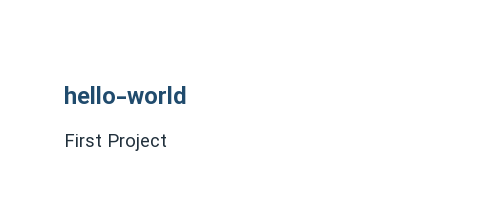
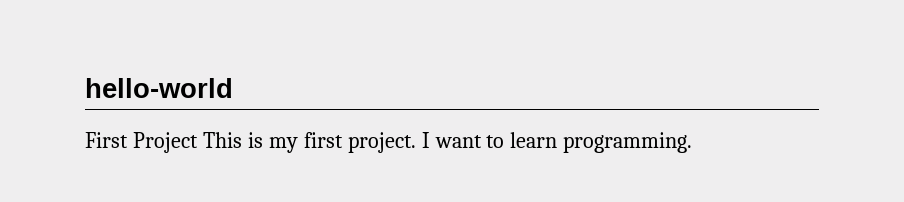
(167, 142) none -> [202,132,693,153] This is my first project. I want to learn programming.

